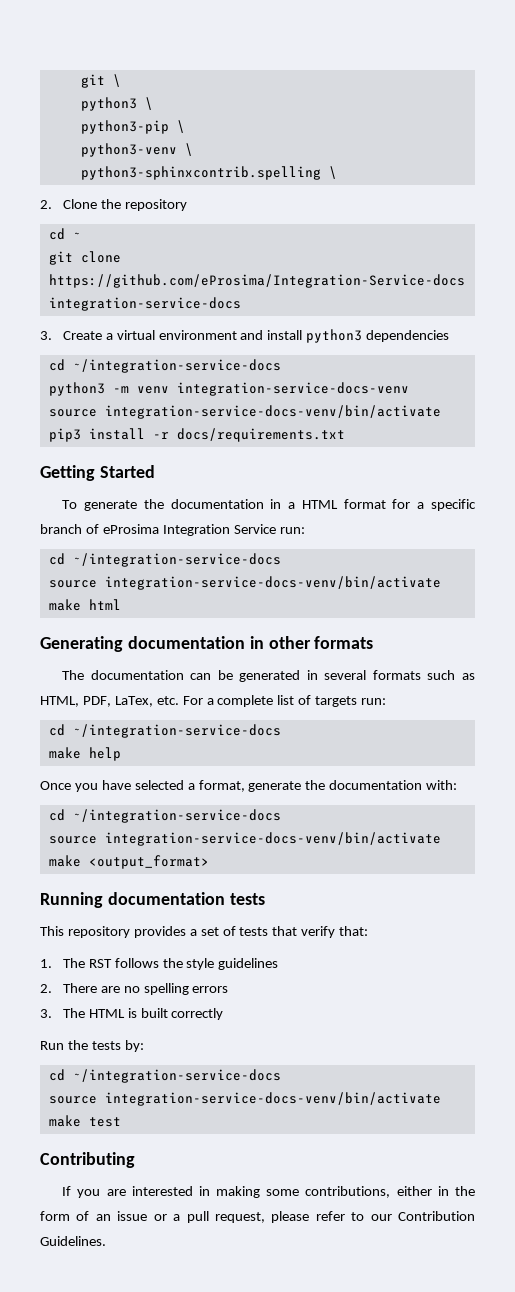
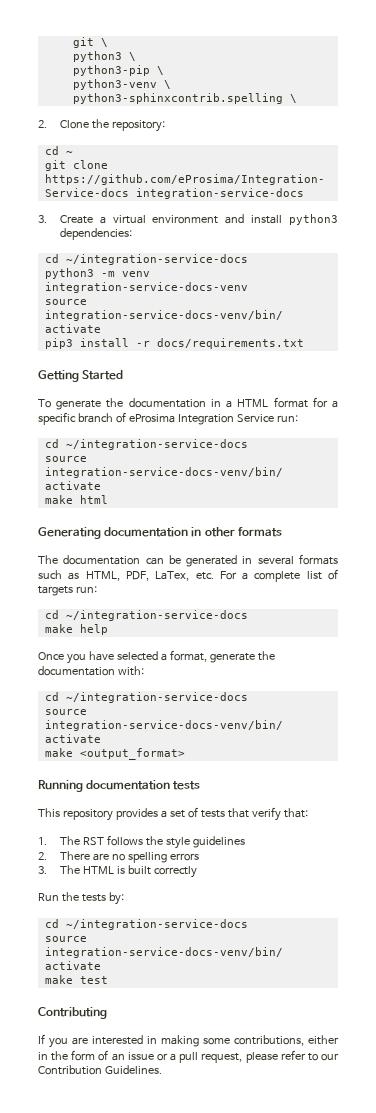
[124,199,187,211] repository -> [111,120,165,132] repository:
[366,330,450,342] dependencies -> [59,228,132,240] dependencies:

